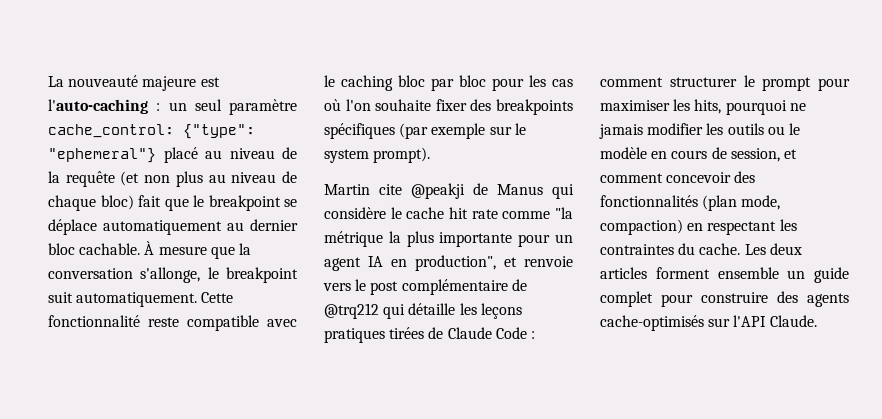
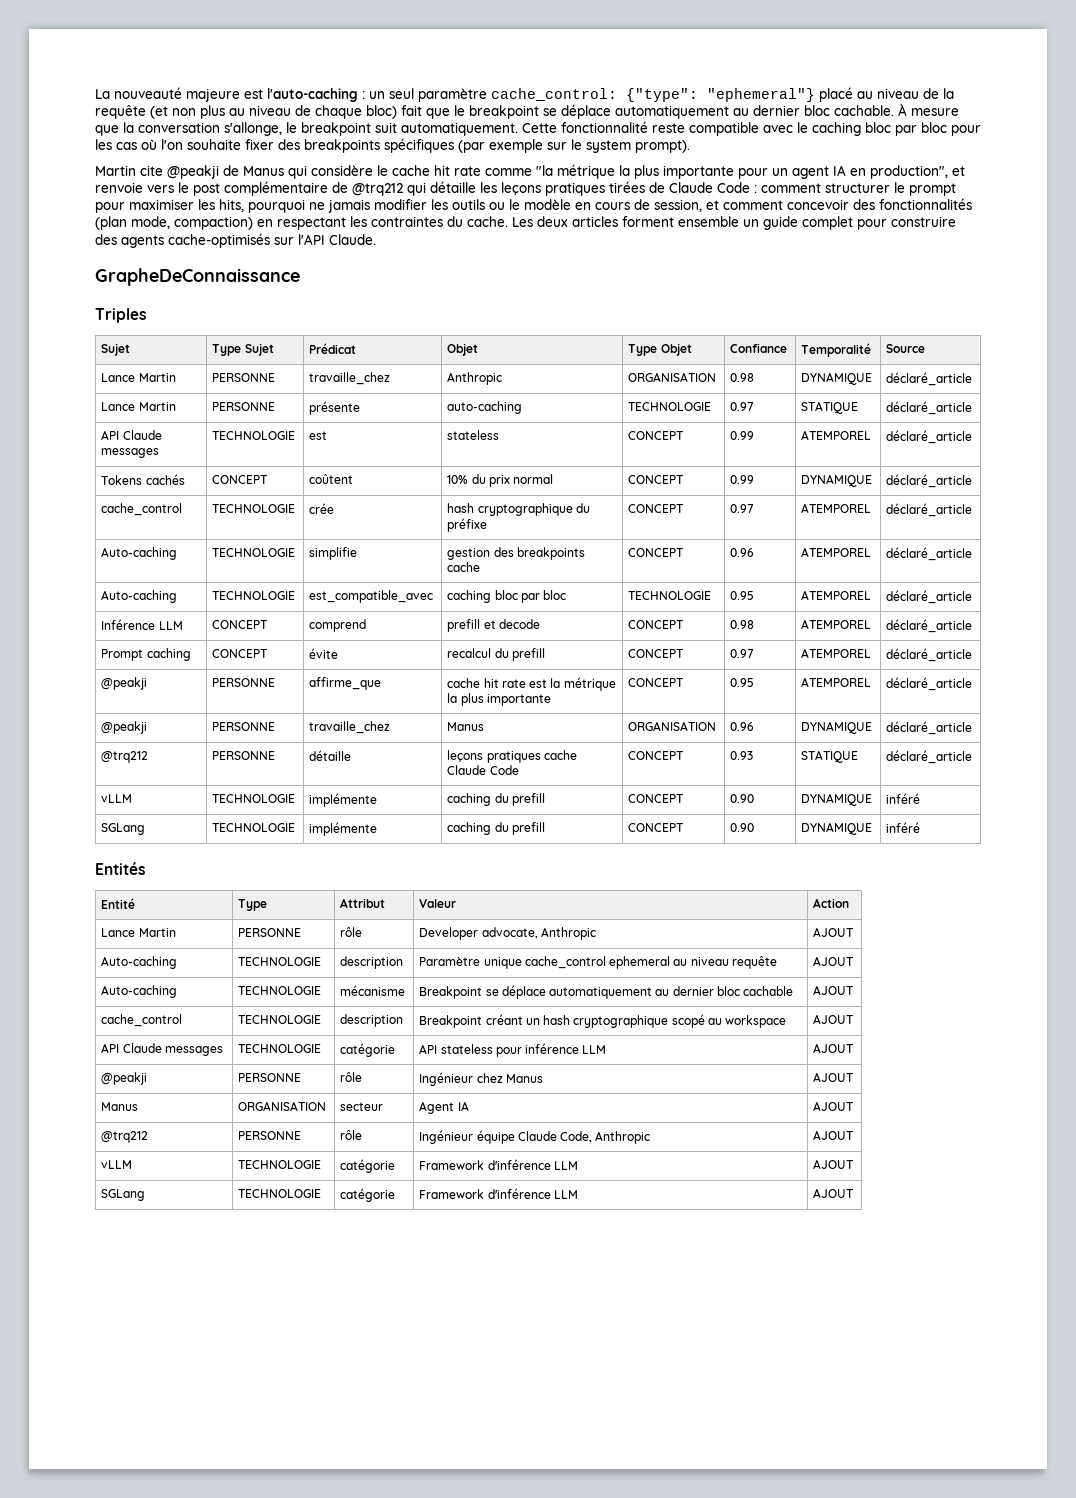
(817, 321) none -> [95,268,300,286] [95,308,146,323] [101,343,131,356] [212,343,274,356] [309,343,357,354] [447,343,479,356] [628,343,692,356] [730,343,788,353] [801,343,872,357] [886,344,926,353] [101,373,176,382] [212,373,276,382] [309,372,391,385] [447,372,503,385] [628,372,717,382] [730,373,755,382] [801,372,873,385] [886,372,973,386] [101,402,176,411] [212,402,276,411] [309,401,361,415] [447,401,523,414] [628,402,712,411] [730,402,755,411] [801,401,859,414] [886,401,973,415] [101,430,162,440] [101,448,160,458] [212,431,296,440] [309,431,328,440] [447,430,500,440] [628,431,685,440] [730,431,755,440] [801,430,872,440] [886,430,973,444] [101,474,185,485] [212,475,269,484] [309,474,354,484] [447,474,554,487] [628,475,685,484] [730,475,755,484] [801,474,873,487] [886,474,973,488] [101,503,183,516] [212,504,296,513] [309,503,335,514] [447,503,590,516] [447,518,488,532] [628,504,685,513] [730,504,755,513] [801,503,872,513] [886,503,973,517] [101,547,178,560] [212,548,296,557] [309,547,358,560] [447,547,585,560] [447,562,481,572] [628,548,685,557] [730,548,755,557] [801,547,872,557] [886,547,973,561] [101,590,178,603] [212,591,296,600] [309,590,434,603] [447,590,567,603] [628,591,712,600] [730,591,755,600] [801,590,872,600] [886,590,973,604] [101,619,183,630] [212,620,269,629] [309,619,367,632] [447,619,540,632] [628,620,685,629] [730,620,755,629] [801,619,872,629] [886,619,973,633] [101,648,191,661] [212,649,269,658] [309,648,339,659] [447,648,545,661] [628,649,685,658] [730,649,755,658] [801,648,872,658] [886,648,973,662] [101,677,148,690] [212,678,276,687] [309,677,382,690] [447,677,616,691] [447,693,551,706] [628,678,685,687] [730,678,755,687] [801,677,872,687] [886,677,973,691] [101,721,148,734] [212,722,276,731] [309,721,391,734] [447,722,485,731] [628,721,717,731] [730,722,755,731] [801,721,873,734] [886,721,973,735] [101,751,149,763] [212,751,276,760] [309,750,352,761] [447,750,577,763] [447,765,519,775] [628,751,685,760] [730,751,754,760] [801,750,859,763] [886,750,973,764] [101,794,133,803] [212,794,296,803] [309,793,378,807] [447,793,545,806] [628,794,685,803] [730,794,755,803] [801,793,873,806] [886,793,921,804] [101,823,146,835] [212,823,296,832] [309,822,378,836] [447,822,545,835] [628,823,685,832] [730,823,755,832] [801,822,873,835] [886,822,921,833] [95,862,145,875] [101,898,136,909] [238,899,268,911] [340,898,386,908] [419,899,457,908] [813,898,850,908] [101,928,176,937] [238,928,302,937] [340,927,363,937] [419,927,596,940] [813,927,855,937] [101,956,178,969] [238,957,322,966] [340,956,404,969] [419,956,777,969] [813,956,855,966] [101,985,178,998] [238,986,322,995] [340,985,406,996] [419,985,794,999] [813,985,855,995] [101,1014,183,1027] [238,1015,322,1024] [340,1014,404,1027] [419,1014,787,1028] [813,1014,855,1024] [101,1043,223,1056] [238,1044,322,1053] [340,1043,396,1057] [419,1043,607,1057] [813,1043,855,1053] [101,1072,148,1085] [238,1073,302,1082] [340,1072,363,1082] [419,1072,543,1086] [813,1072,855,1082] [101,1102,139,1111] [238,1101,327,1111] [340,1102,384,1111] [419,1101,469,1114] [813,1101,855,1111] [101,1131,149,1143] [238,1131,302,1140] [340,1130,363,1140] [419,1130,651,1144] [813,1130,855,1140] [101,1160,133,1169] [238,1160,322,1169] [340,1159,396,1173] [419,1159,578,1170] [813,1159,855,1169] [101,1189,146,1201] [238,1189,322,1198] [340,1188,396,1202] [419,1188,578,1199] [813,1188,855,1198] // GrapheDeConnaissance // Triples // Sujet | Type Sujet | Prédicat | Objet | Type Objet | Confiance | Temporalité | Source // Lance Martin | PERSONNE | travaille_chez | Anthropic | ORGANISATION | 0.98 | DYNAMIQUE | déclaré_article // Lance Martin | PERSONNE | présente | auto-caching | TECHNOLOGIE | 0.97 | STATIQUE | déclaré_article // API Claude messages | TECHNOLOGIE | est | stateless | CONCEPT | 0.99 | ATEMPOREL | déclaré_article // Tokens cachés | CONCEPT | coûtent | 10% du prix normal | CONCEPT | 0.99 | DYNAMIQUE | déclaré_article // cache_control | TECHNOLOGIE | crée | hash cryptographique du préfixe | CONCEPT | 0.97 | ATEMPOREL | déclaré_article // Auto-caching | TECHNOLOGIE | simplifie | gestion des breakpoints cache | CONCEPT | 0.96 | ATEMPOREL | déclaré_article // Auto-caching | TECHNOLOGIE | est_compatible_avec | caching bloc par bloc | TECHNOLOGIE | 0.95 | ATEMPOREL | déclaré_article // Inférence LLM | CONCEPT | comprend | prefill et decode | CONCEPT | 0.98 | ATEMPOREL | déclaré_article // Prompt caching | CONCEPT | évite | recalcul du prefill | CONCEPT | 0.97 | ATEMPOREL | déclaré_article // @peakji | PERSONNE | affirme_que | cache hit rate est la métrique la plus importante | CONCEPT | 0.95 | ATEMPOREL | déclaré_article // @peakji | PERSONNE | travaille_chez | Manus | ORGANISATION | 0.96 | DYNAMIQUE | déclaré_article // @trq212 | PERSONNE | détaille | leçons pratiques cache Claude Code | CONCEPT | 0.93 | STATIQUE | déclaré_article // vLLM | TECHNOLOGIE | implémente | caching du prefill | CONCEPT | 0.90 | DYNAMIQUE | inféré // SGLang | TECHNOLOGIE | implémente | caching du prefill | CONCEPT | 0.90 | DYNAMIQUE | inféré // Entités // Entité | Type | Attribut | Valeur | Action // Lance Martin | PERSONNE | rôle | Developer advocate, Anthropic | AJOUT // Auto-caching | TECHNOLOGIE | description | Paramètre unique cache_control ephemeral au niveau requête | AJOUT // Auto-caching | TECHNOLOGIE | mécanisme | Breakpoint se déplace automatiquement au dernier bloc cachable | AJOUT // cache_control | TECHNOLOGIE | description | Breakpoint créant un hash cryptographique scopé au workspace | AJOUT // API Claude messages | TECHNOLOGIE | catégorie | API stateless pour inférence LLM | AJOUT // @peakji | PERSONNE | rôle | Ingénieur chez Manus | AJOUT // Manus | ORGANISATION | secteur | Agent IA | AJOUT // @trq212 | PERSONNE | rôle | Ingénieur équipe Claude Code, Anthropic | AJOUT // vLLM | TECHNOLOGIE | catégorie | Framework d'inférence LLM | AJOUT // SGLang | TECHNOLOGIE | catégorie | Framework d'inférence LLM | AJOUT

